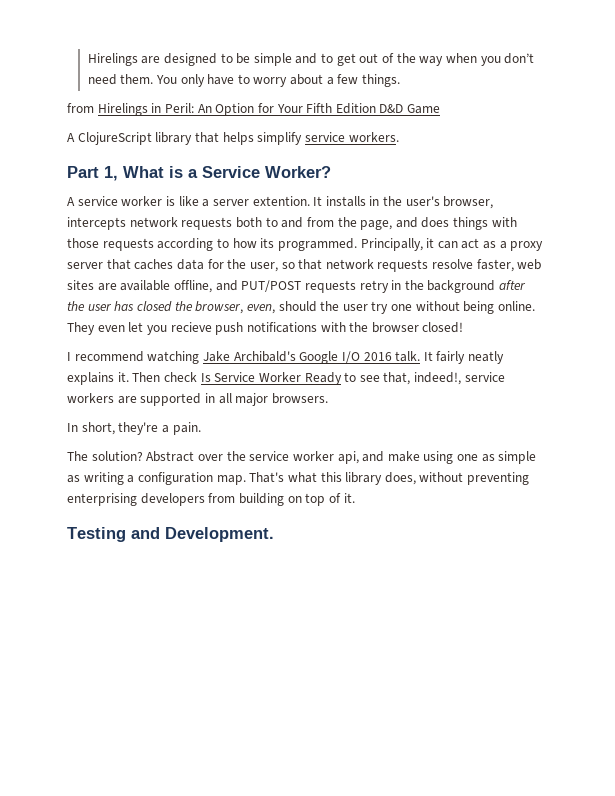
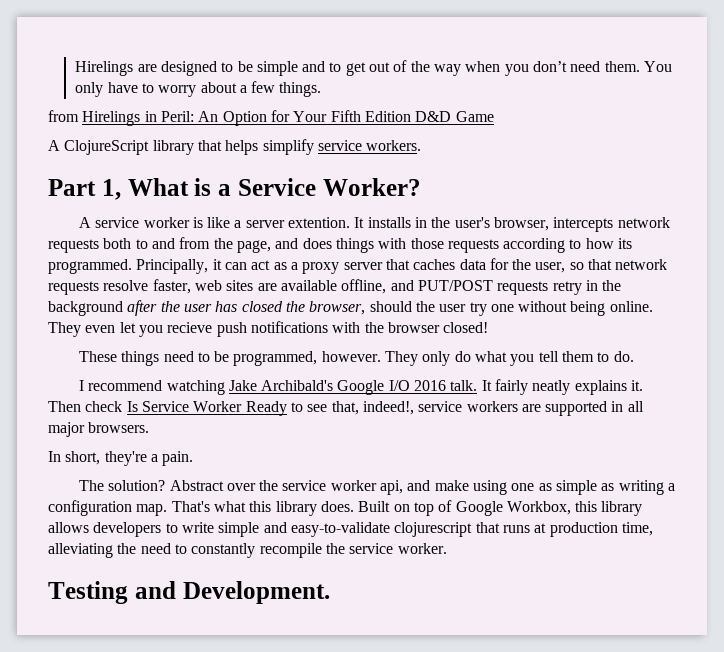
[246,304,275,314] even, -> (366, 308) none
(464, 327) none -> [78,351,634,366] // These things need to be programmed, however. They only do what you tell them to do.
[384,472,530,485] [67,493,355,506] does, without preventing enterprising developers from building on top of it. -> [320,500,643,516] [48,522,653,537] [48,543,447,558] does. Built on top of Google Workbox, this library allows developers to write simple and easy-to-validate clojurescript that runs at production time, alleviating the need to constantly recompile the service worker.

